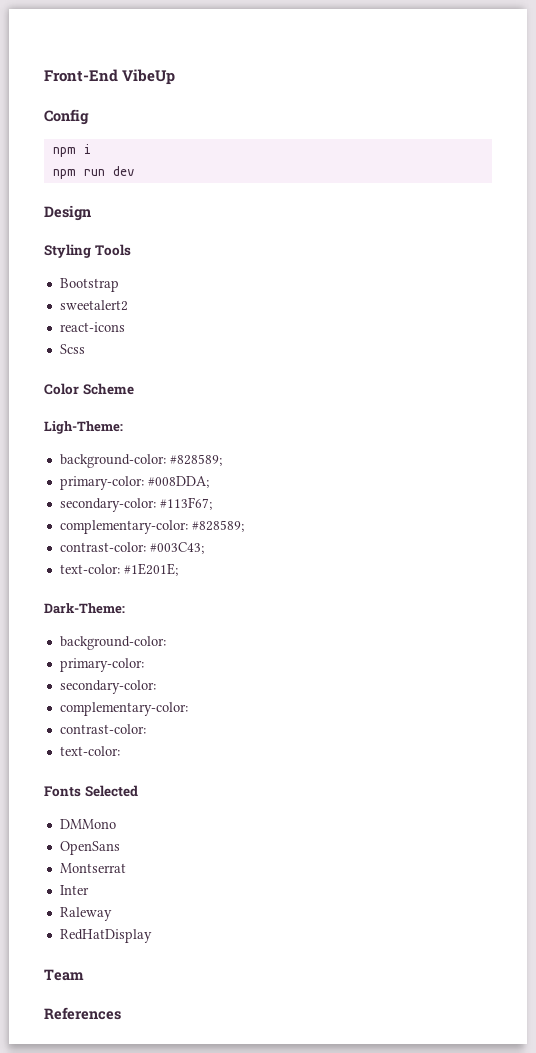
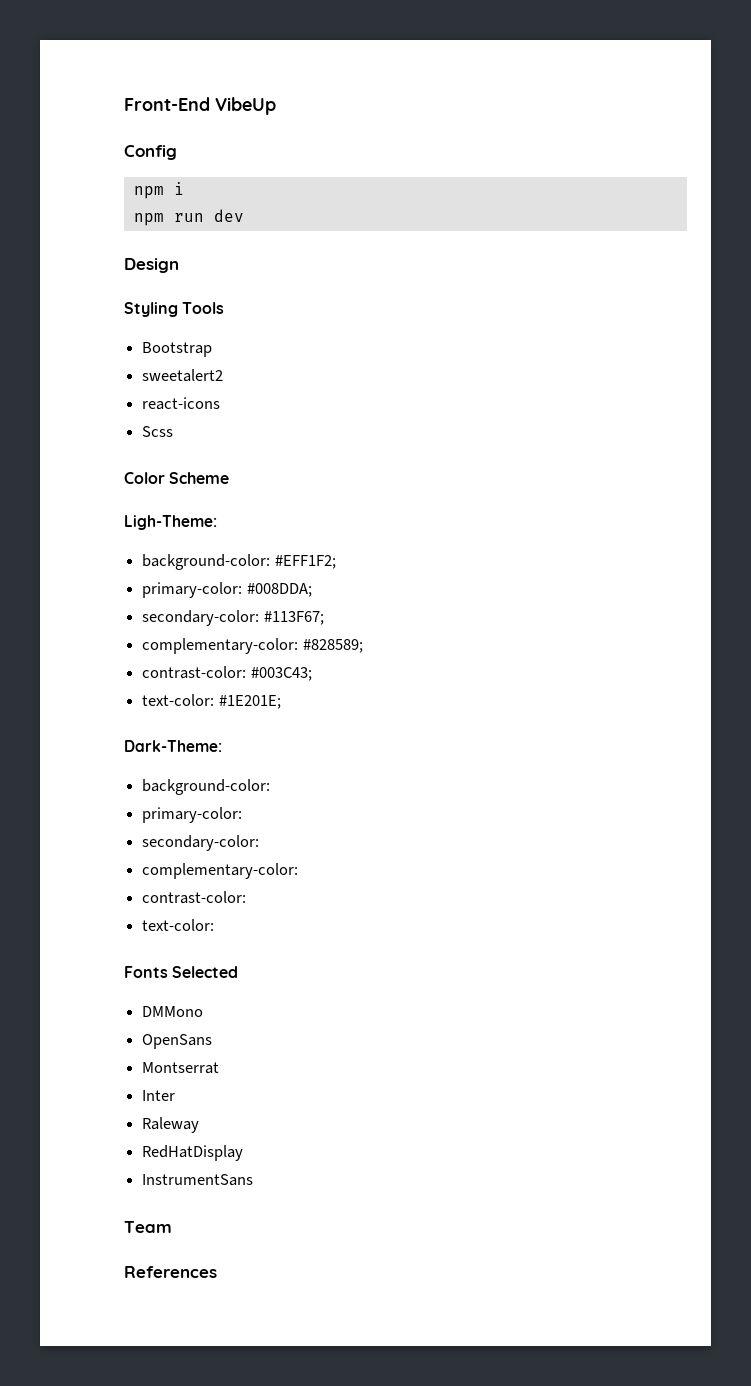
[169,454,222,466] #828589; -> [274,555,336,569] #EFF1F2;
(152, 936) none -> [142,1174,254,1186] // InstrumentSans

